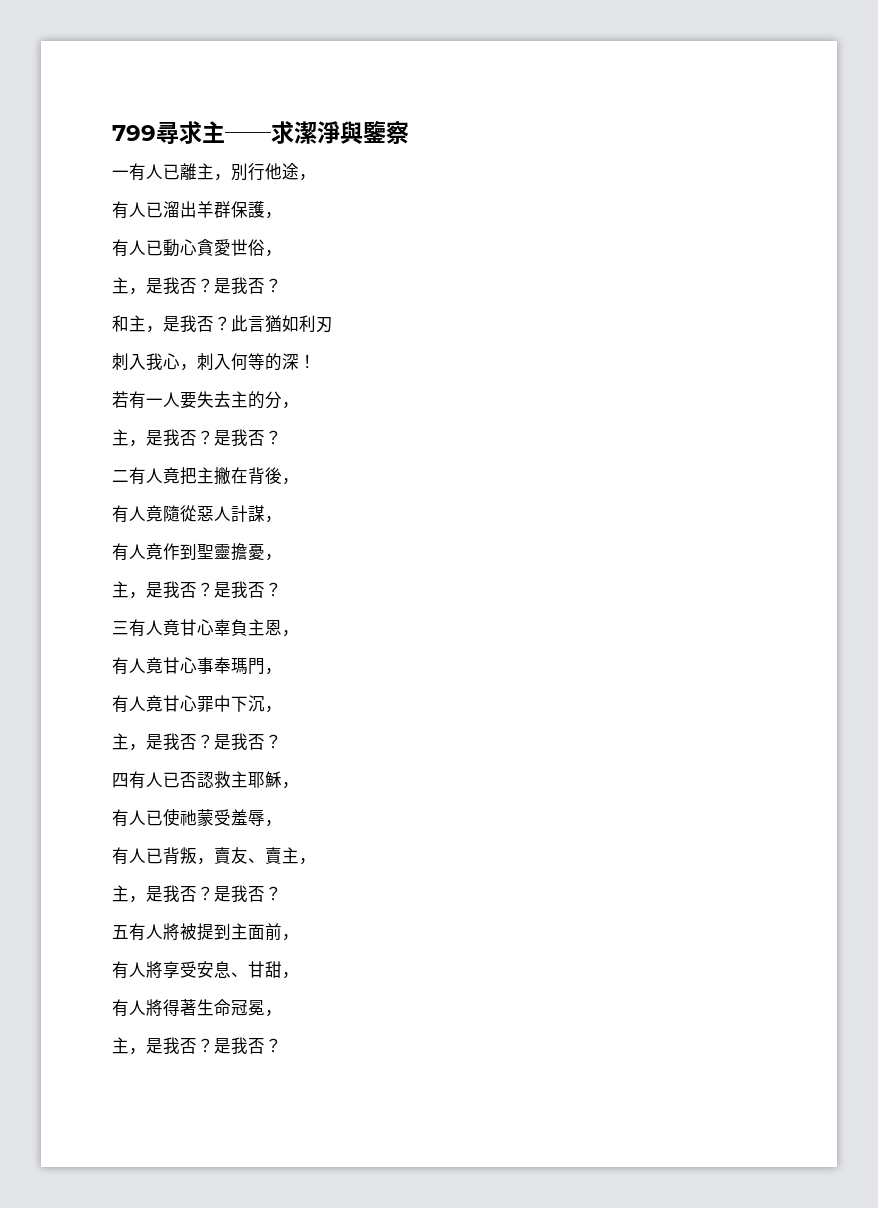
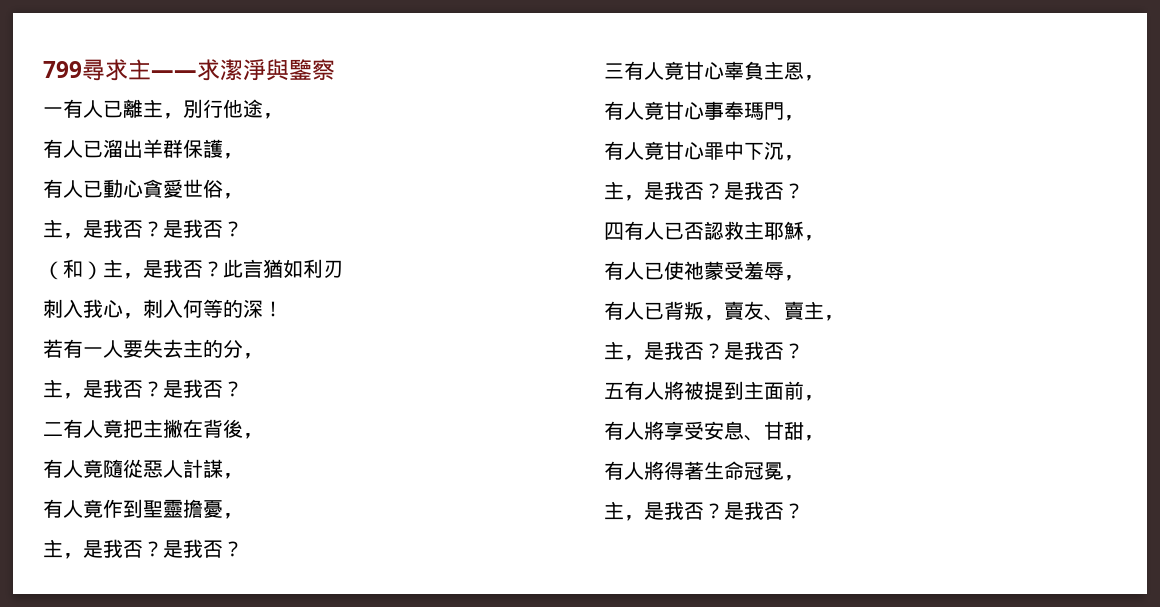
[225,132,271,141] ── -> [151,70,197,78] ——
[112,315,129,332] 和 -> [43,259,103,280] （和）

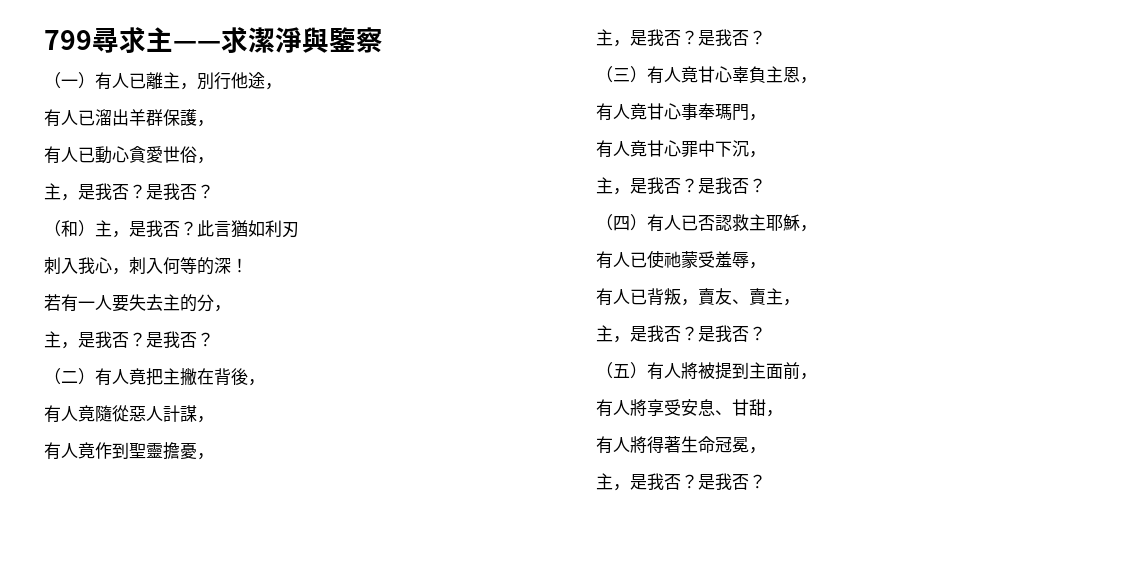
[43,107,63,116] 一 -> [44,72,95,89] （一）
[43,422,63,436] 二 -> [44,368,95,385] （二）
[604,63,624,79] 三 -> [596,66,647,83] （三）
[604,222,624,240] 四 -> [596,214,647,231] （四）
[604,382,624,399] 五 -> [596,362,647,379] （五）

